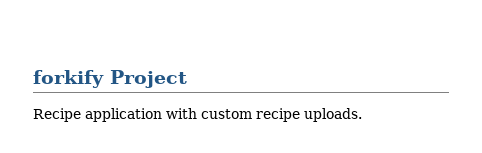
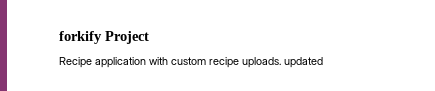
(362, 115) none -> [284,57,323,68] updated

